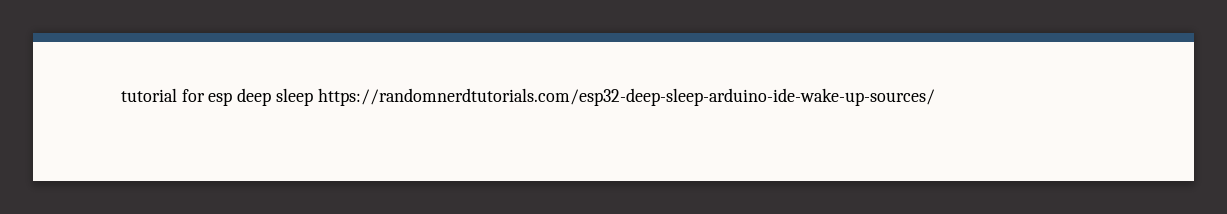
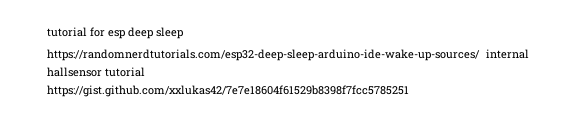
[317,88,935,106] https://randomnerdtutorials.com/esp32-deep-sleep-arduino-ide-wake-up-sources/ -> [47,49,529,61] [47,67,145,77] [47,85,409,97] // https://randomnerdtutorials.com/esp32-deep-sleep-arduino-ide-wake-up-sources/ internal hallsensor tutorial // https://gist.github.com/xxlukas42/7e7e18604f61529b8398f7fcc5785251

